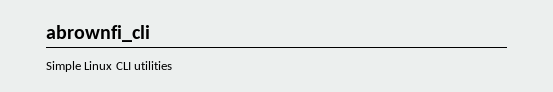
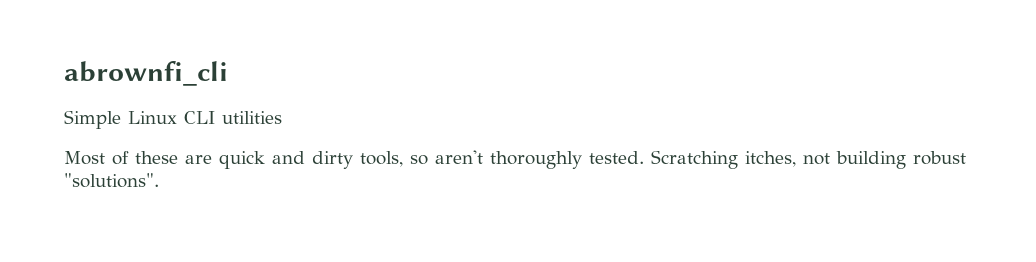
(173, 65) none -> [64,150,966,169] [64,173,159,188] // Most of these are quick and dirty tools, so aren't thoroughly tested. Scratching itches, not building robust "solutions".

